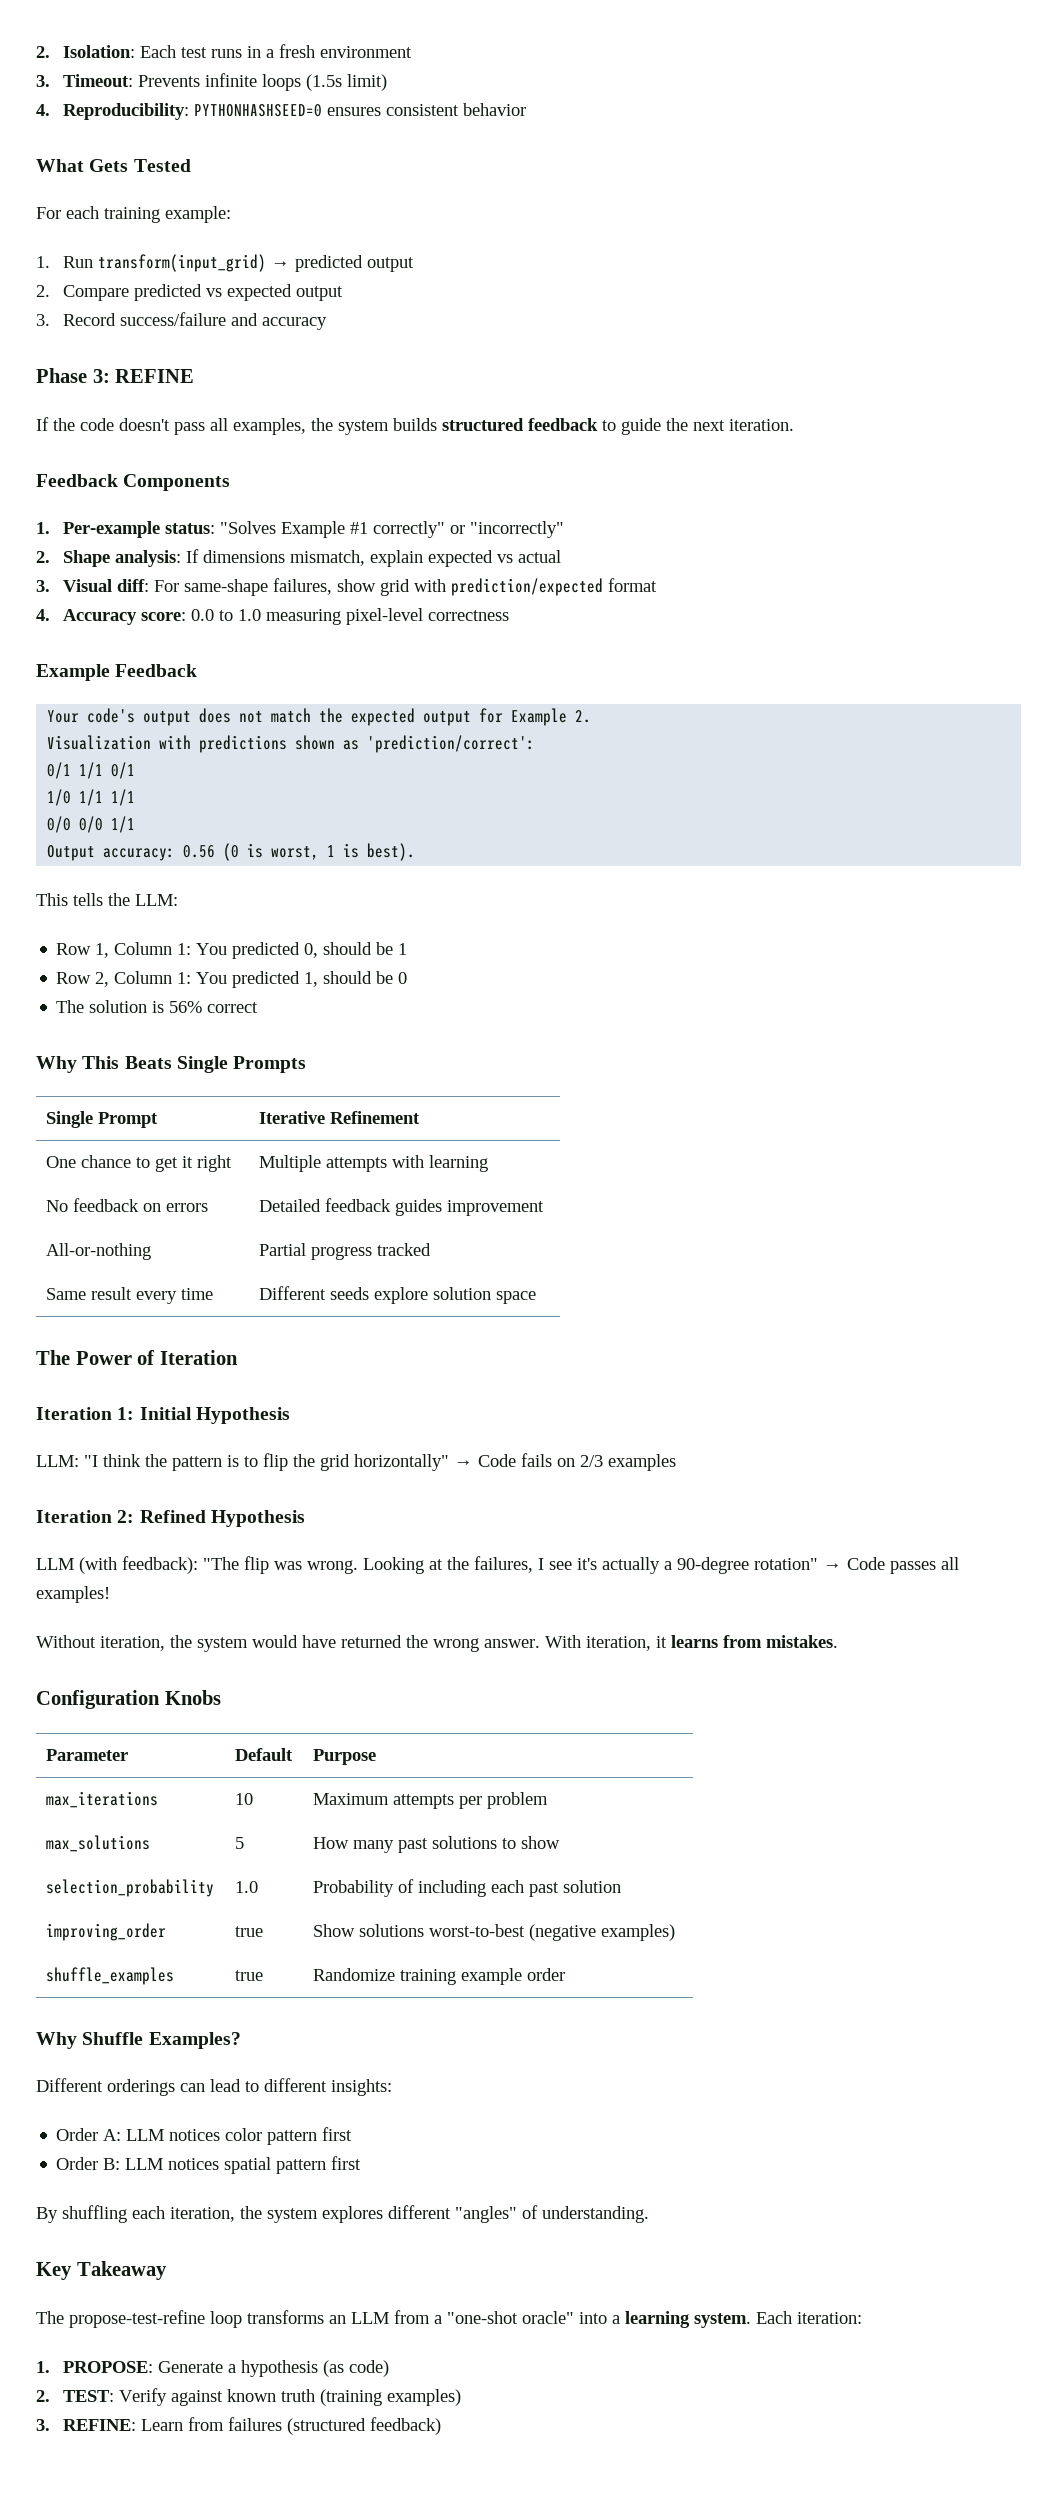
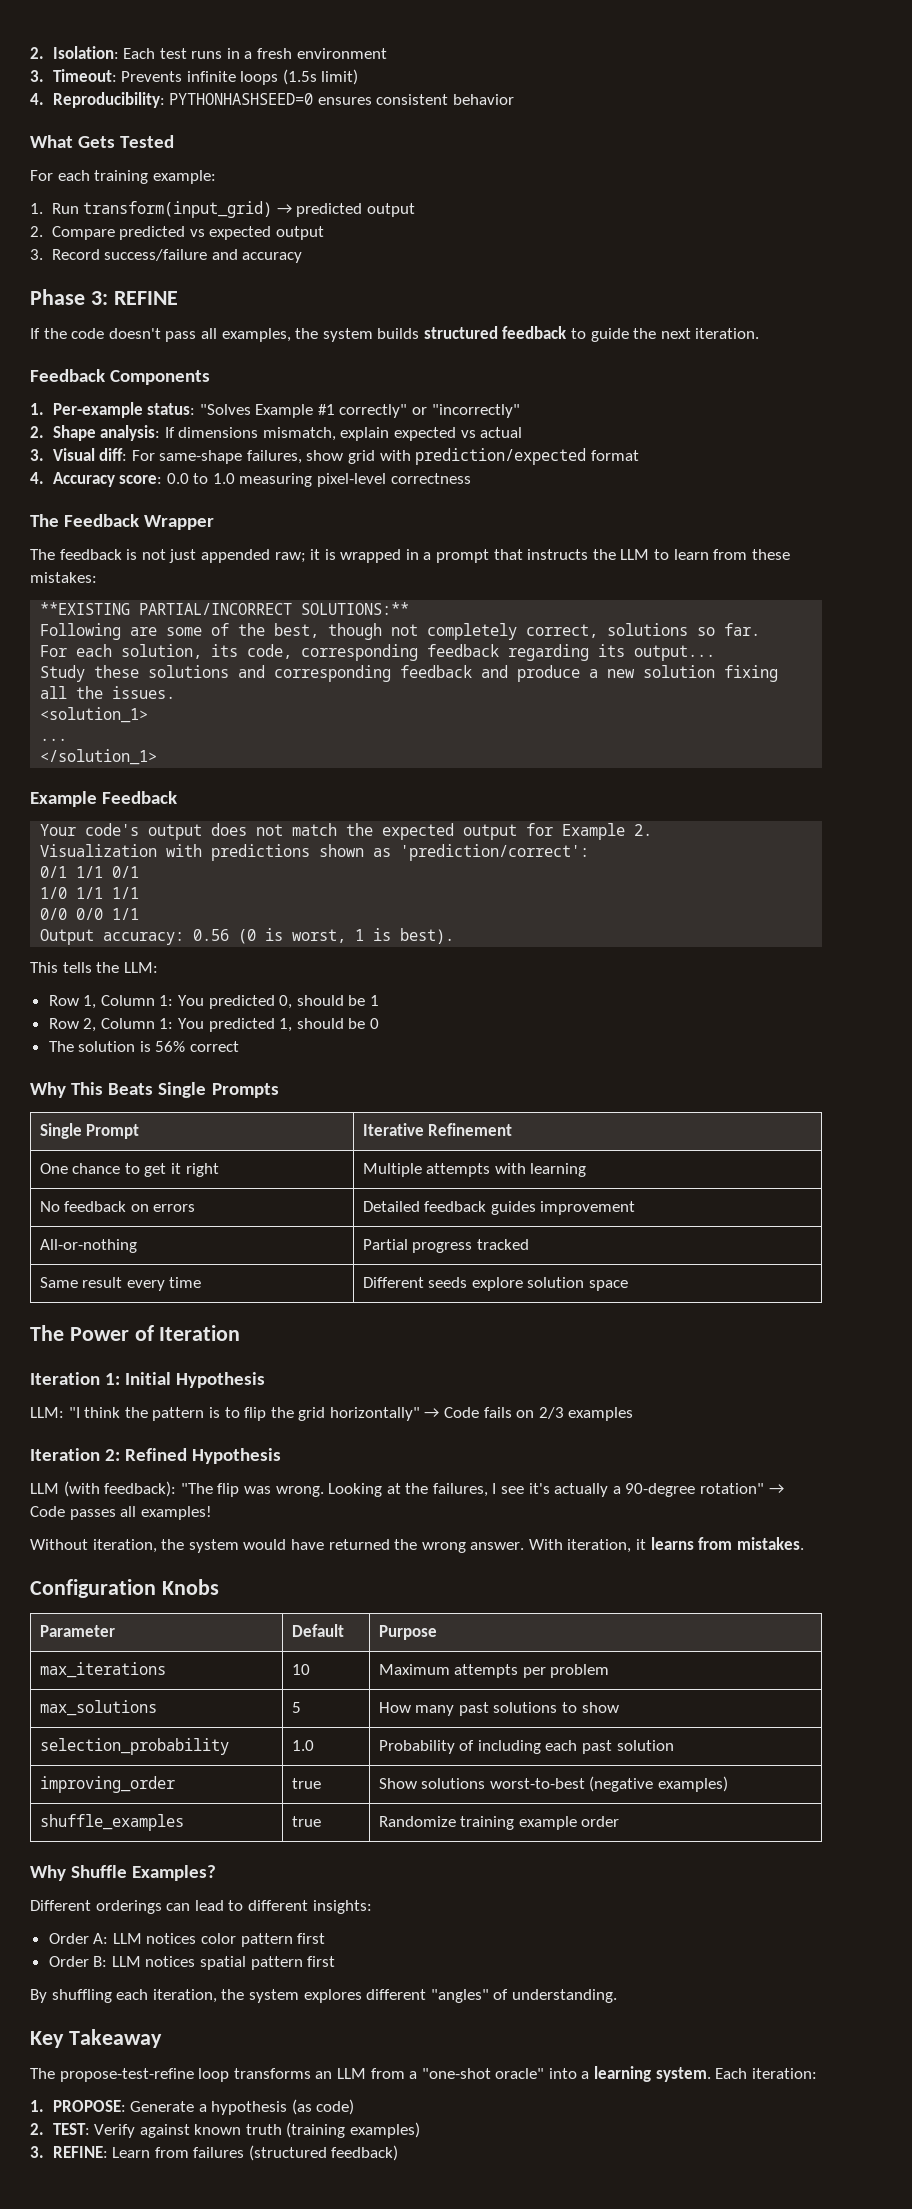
(509, 615) none -> [30,514,215,530] [30,549,790,563] [30,572,97,583] [40,602,410,615] [40,623,761,640] [40,644,716,661] [40,665,779,682] [40,686,176,699] [40,707,149,723] [40,738,68,741] [40,749,158,765] // The Feedback Wrapper // The feedback is not just appended raw; it is wrapped in a prompt that instructs the LLM to learn from these mistakes: // **EXISTING PARTIAL/INCORRECT SOLUTIONS:** // Following are some of the best, though not completely correct, solutions so far. // For each solution, its code, corresponding feedback regarding its output... // Study these solutions and corresponding feedback and produce a new solution fixing all the issues. // <solution_1> // ... // </solution_1>

